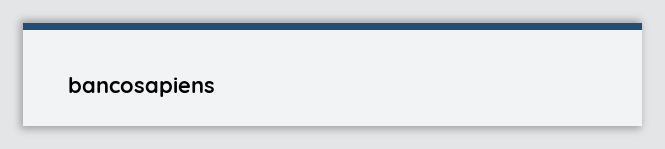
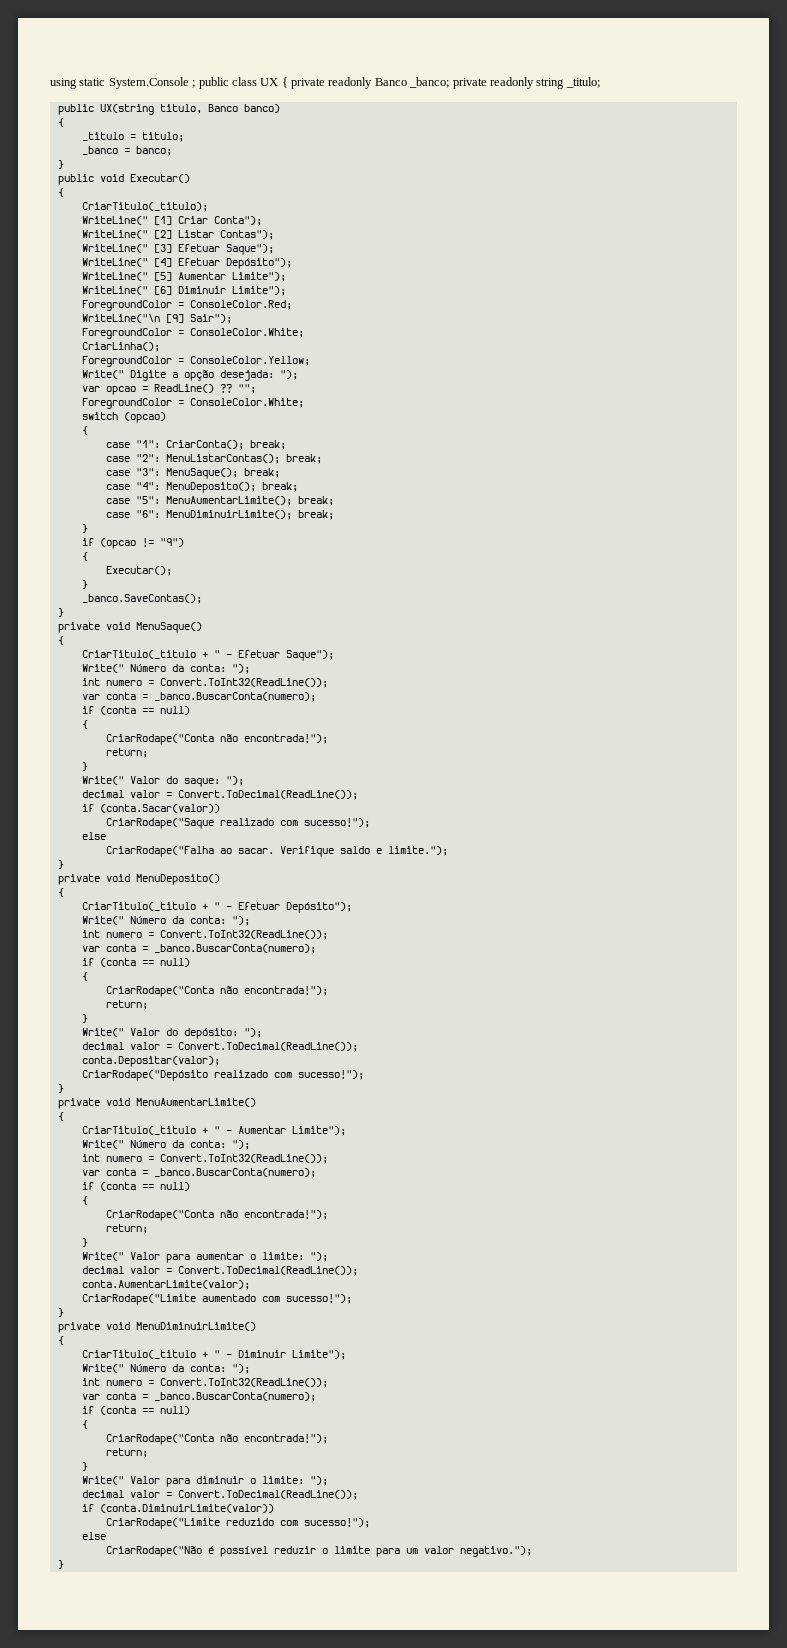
[68,77,215,97] bancosapiens -> [50,77,600,89] [57,104,280,115] [57,118,64,127] [81,132,184,142] [81,146,172,156] [57,160,64,169] [57,174,190,185] [57,188,64,197] [81,202,208,212] [81,216,262,226] [81,230,274,240] [81,244,274,255] [81,258,292,269] [81,272,286,282] [81,286,286,296] [81,300,292,311] [81,314,232,324] [81,328,304,339] [81,342,160,352] [81,356,310,367] [81,370,298,381] [81,384,256,395] [81,398,304,409] [81,412,166,423] [81,426,88,435] [105,440,286,450] [105,454,322,464] [105,468,280,479] [105,482,298,493] [105,496,334,506] [105,510,334,520] [81,524,88,533] [81,538,184,549] [81,552,88,561] [105,566,172,576] [81,580,88,589] [81,594,202,604] [57,608,64,617] [57,622,202,633] [57,636,64,645] [81,650,334,661] [81,664,250,674] [81,678,328,688] [81,692,316,702] [81,706,190,715] [81,720,88,729] [105,734,328,745] [105,748,148,758] [81,762,88,771] [81,776,244,787] [81,790,358,800] [81,804,220,813] [105,818,370,829] [81,832,106,840] [105,846,448,857] [57,860,64,869] [57,874,220,885] [57,888,64,897] [81,902,352,913] [81,916,250,926] [81,930,328,940] [81,944,316,954] [81,958,190,967] [81,972,88,981] [105,986,328,997] [105,1000,148,1010] [81,1014,88,1023] [81,1028,262,1039] [81,1042,358,1052] [81,1056,220,1067] [81,1070,364,1081] [57,1084,64,1093] [57,1098,256,1109] [57,1112,64,1121] [81,1126,346,1136] [81,1140,250,1150] [81,1154,328,1164] [81,1168,316,1178] [81,1182,190,1191] [81,1196,88,1205] [105,1210,328,1221] [105,1224,148,1234] [81,1238,88,1247] [81,1252,328,1263] [81,1266,358,1276] [81,1280,250,1290] [81,1294,352,1305] [57,1308,64,1317] [57,1322,256,1333] [57,1336,64,1345] [81,1350,346,1360] [81,1364,250,1374] [81,1378,328,1388] [81,1392,316,1402] [81,1406,190,1415] [81,1420,88,1429] [105,1434,328,1445] [105,1448,148,1458] [81,1462,88,1471] [81,1476,328,1487] [81,1490,358,1500] [81,1504,274,1513] [105,1518,370,1529] [81,1532,106,1540] [105,1546,532,1557] [57,1560,64,1569] using static System.Console ; public class UX { private readonly Banco _banco; private readonly string _titulo; // public UX(string titulo, Banco banco) // { // _titulo = titulo; // _banco = banco; // } // public void Executar() // { // CriarTitulo(_titulo); // WriteLine(" [1] Criar Conta"); // WriteLine(" [2] Listar Contas"); // WriteLine(" [3] Efetuar Saque"); // WriteLine(" [4] Efetuar Depósito"); // WriteLine(" [5] Aumentar Limite"); // WriteLine(" [6] Diminuir Limite"); // ForegroundColor = ConsoleColor.Red; // WriteLine("\n [9] Sair"); // ForegroundColor = ConsoleColor.White; // CriarLinha(); // ForegroundColor = ConsoleColor.Yellow; // Write(" Digite a opção desejada: "); // var opcao = ReadLine() ?? ""; // ForegroundColor = ConsoleColor.White; // switch (opcao) // { // case "1": CriarConta(); break; // case "2": MenuListarContas(); break; // case "3": MenuSaque(); break; // case "4": MenuDeposito(); break; // case "5": MenuAumentarLimite(); break; // case "6": MenuDiminuirLimite(); break; // } // if (opcao != "9") // { // Executar(); // } // _banco.SaveContas(); // } // private void MenuSaque() // { // CriarTitulo(_titulo + " - Efetuar Saque"); // Write(" Número da conta: "); // int numero = Convert.ToInt32(ReadLine()); // var conta = _banco.BuscarConta(numero); // if (conta == null) // { // CriarRodape("Conta não encontrada!"); // return; // } // Write(" Valor do saque: "); // decimal valor = Convert.ToDecimal(ReadLine()); // if (conta.Sacar(valor)) // CriarRodape("Saque realizado com sucesso!"); // else // CriarRodape("Falha ao sacar. Verifique saldo e limite."); // } // private void MenuDeposito() // { // CriarTitulo(_titulo + " - Efetuar Depósito"); // Write(" Número da conta: "); // int numero = Convert.ToInt32(ReadLine()); // var conta = _banco.BuscarConta(numero); // if (conta == null) // { // CriarRodape("Conta não encontrada!"); // return; // } // Write(" Valor do depósito: "); // decimal valor = Convert.ToDecimal(ReadLine()); // conta.Depositar(valor); // CriarRodape("Depósito realizado com sucesso!"); // } // private void MenuAumentarLimite() // { // CriarTitulo(_titulo + " - Aumentar Limite"); // Write(" Número da conta: "); // int numero = Convert.ToInt32(ReadLine()); // var conta = _banco.BuscarConta(numero); // if (conta == null) // { // CriarRodape("Conta não encontrada!"); // return; // } // Write(" Valor para aumentar o limite: "); // decimal valor = Convert.ToDecimal(ReadLine()); // conta.AumentarLimite(valor); // CriarRodape("Limite aumentado com sucesso!"); // } // private void MenuDiminuirLimite() // { // CriarTitulo(_titulo + " - Diminuir Limite"); // Write(" Número da conta: "); // int numero = Convert.ToInt32(ReadLine()); // var conta = _banco.BuscarConta(numero); // if (conta == null) // { // CriarRodape("Conta não encontrada!"); // return; // } // Write(" Valor para diminuir o limite: "); // decimal valor = Convert.ToDecimal(ReadLine()); // if (conta.DiminuirLimite(valor)) // CriarRodape("Limite reduzido com sucesso!"); // else // CriarRodape("Não é possível reduzir o limite para um valor negativo."); // }

